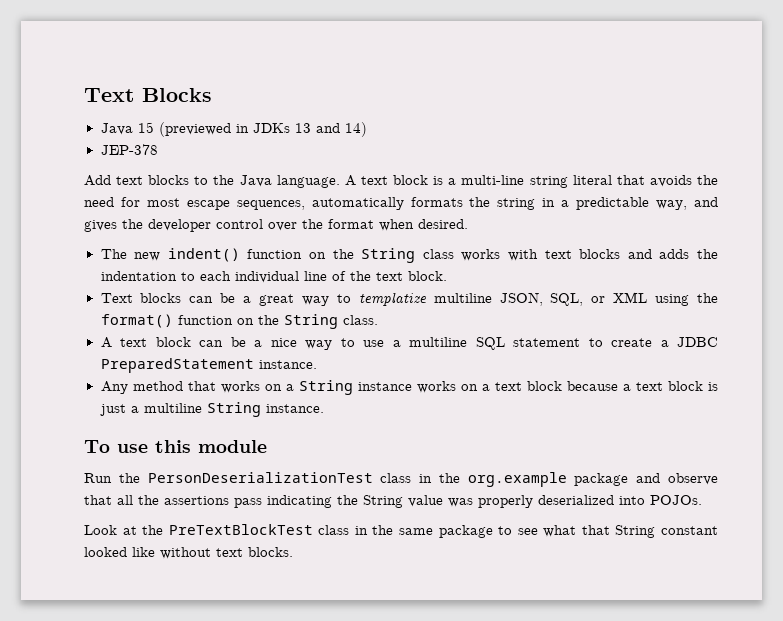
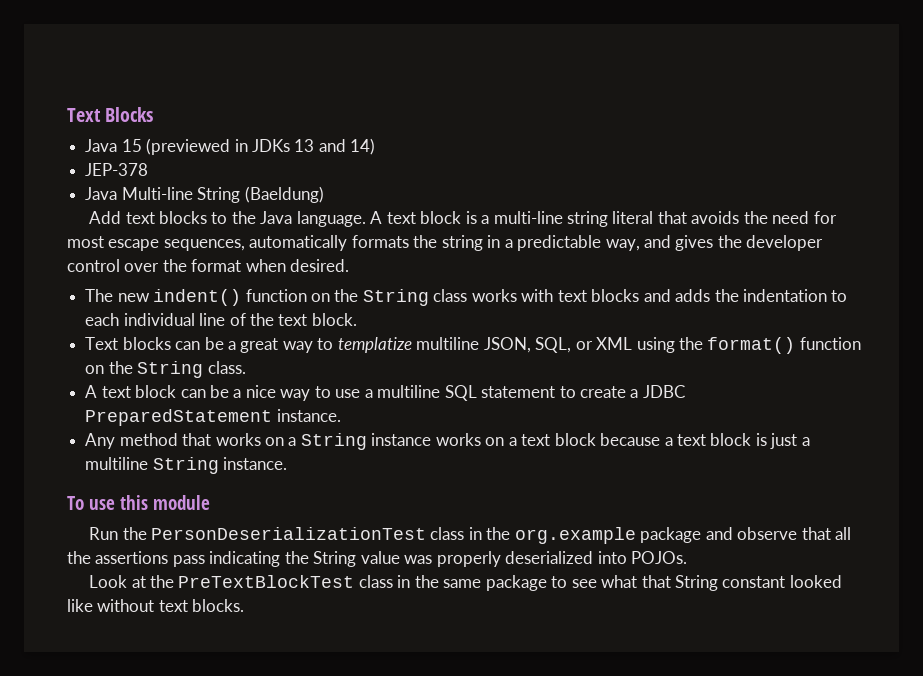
(158, 149) none -> [85,186,324,203] // Java Multi-line String (Baeldung)

